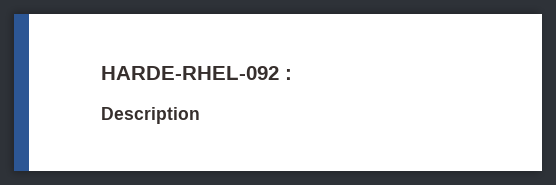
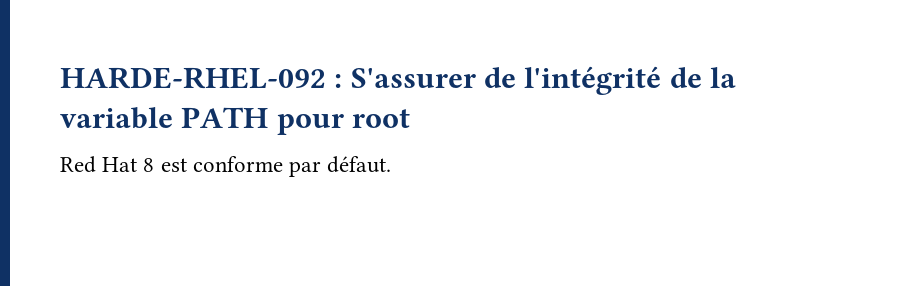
[101,107,200,124] // Description -> [350,66,737,95] [60,107,411,135] [60,156,392,177] S'assurer de l'intégrité de la variable PATH pour root // Red Hat 8 est conforme par défaut.

